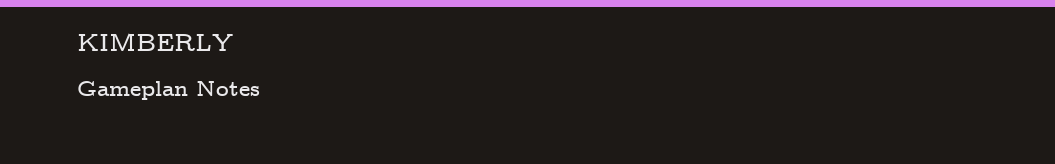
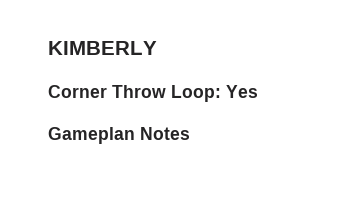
(233, 42) none -> [48,85,258,102] // Corner Throw Loop: Yes

